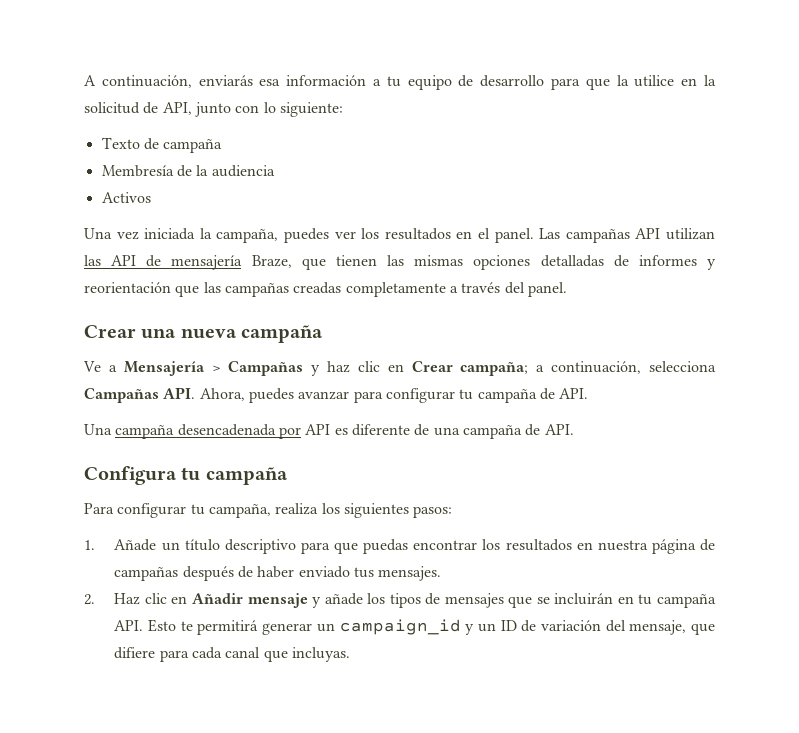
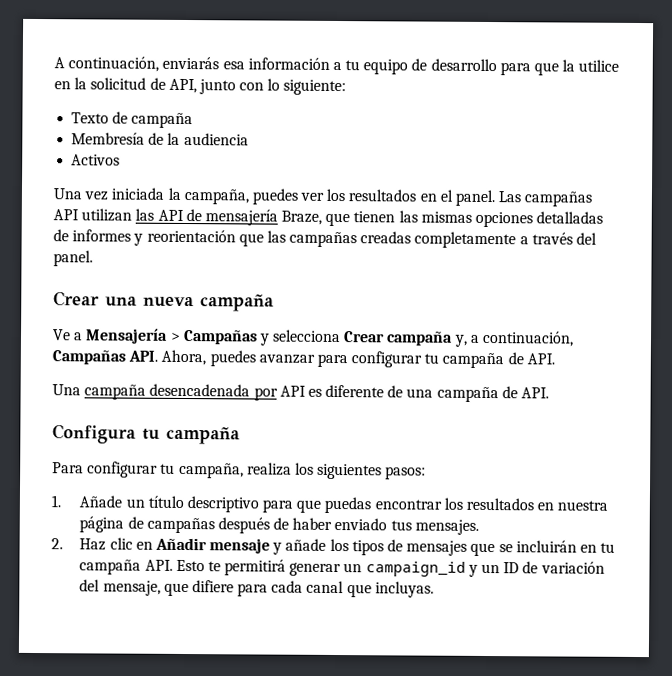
[327,361,529,376] haz clic en Crear campaña; -> [272,329,468,347] selecciona Crear campaña y,
[649,361,717,372] selecciona -> (575, 338) none

